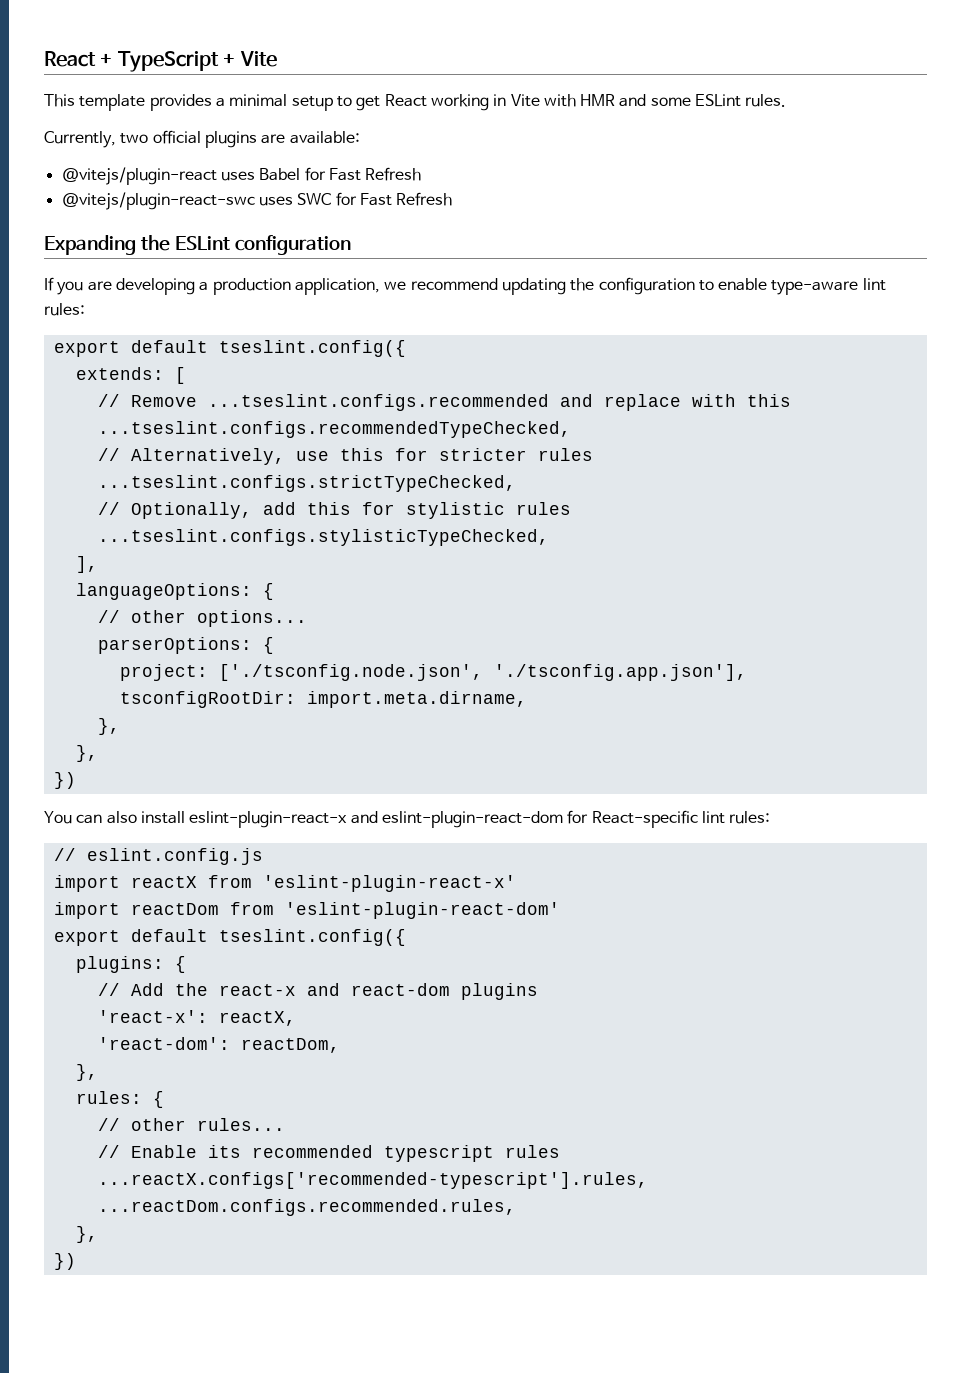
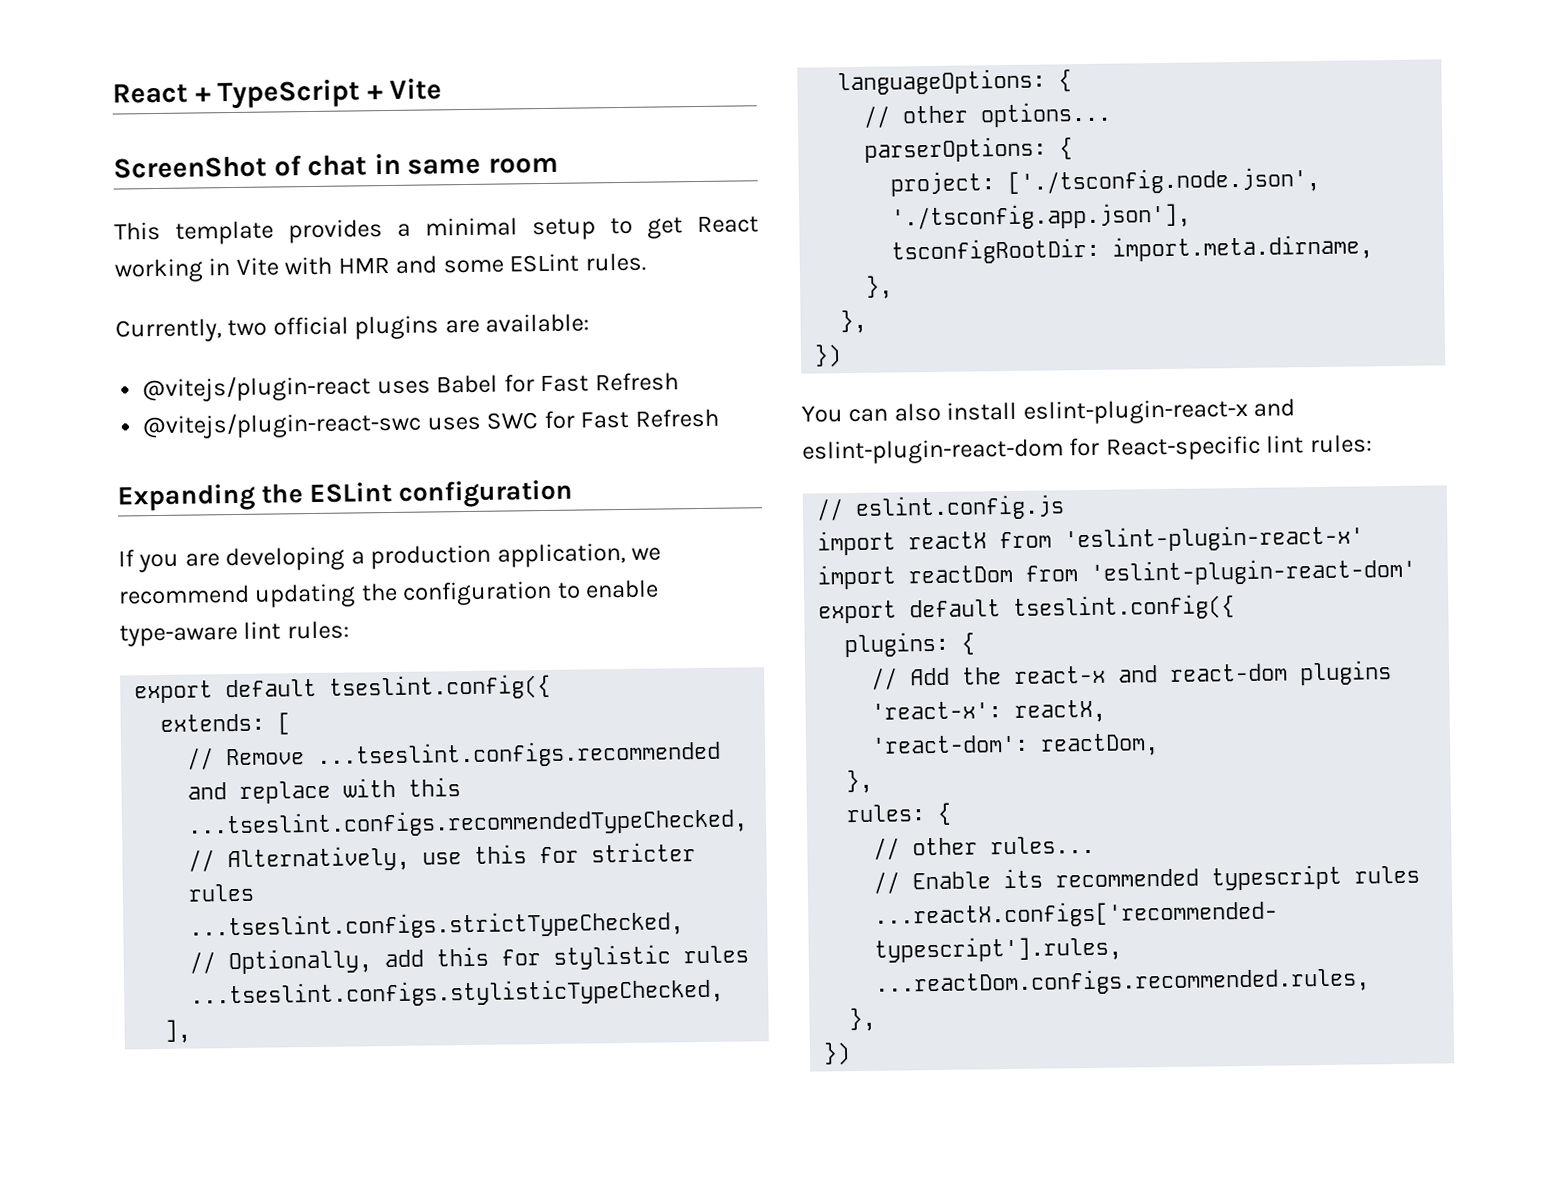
(277, 59) none -> [113,153,559,179] // ScreenShot of chat in same room

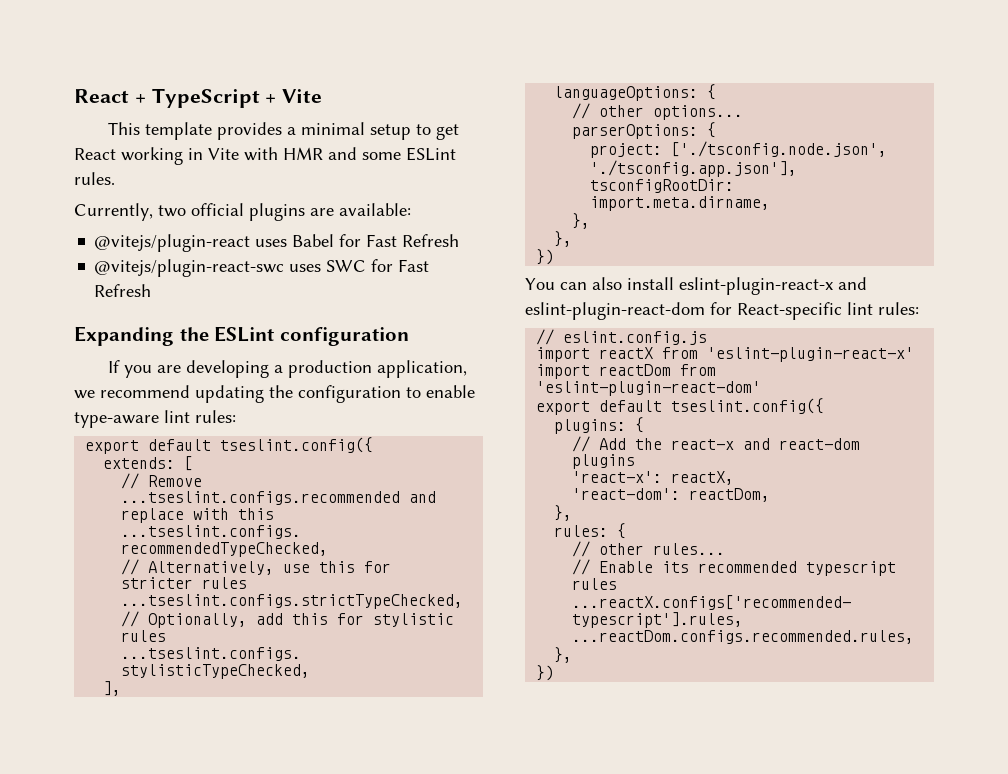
[113,153,559,179] // ScreenShot of chat in same room -> (323, 96) none

